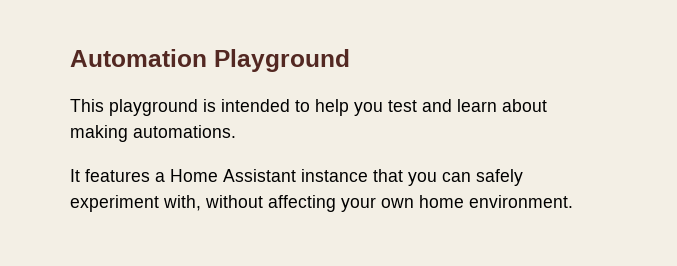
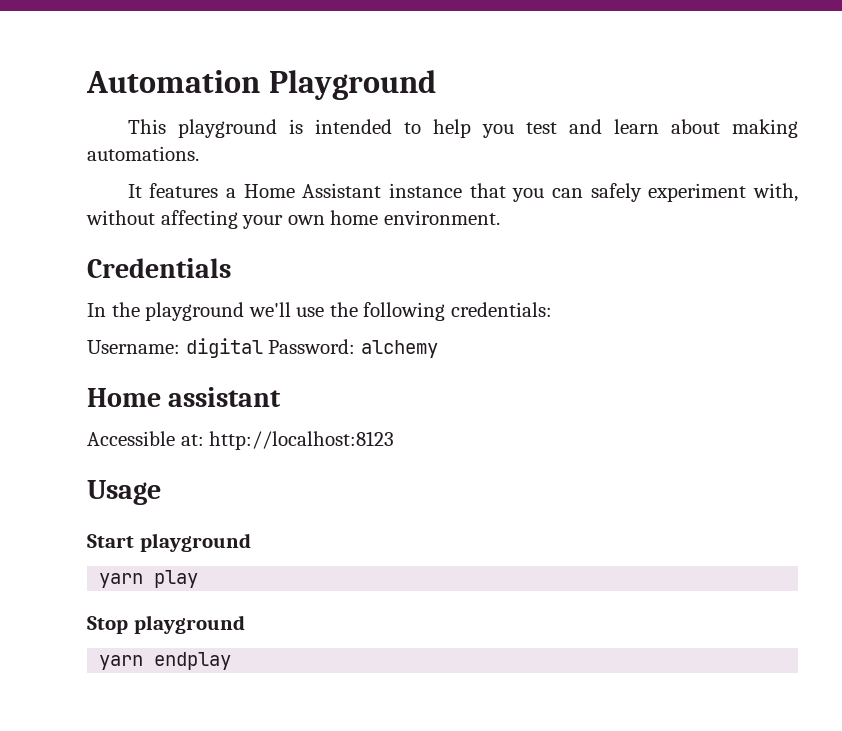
(573, 201) none -> [87,258,231,278] [87,302,552,321] [87,338,438,358] [87,387,282,407] [87,431,395,450] [87,480,161,505] [87,533,251,552] [99,570,199,588] [87,615,245,634] [99,652,232,670] // Credentials // In the playground we'll use the following credentials: // Username: digital Password: alchemy // Home assistant // Accessible at: http://localhost:8123 // Usage // Start playground // yarn play // Stop playground // yarn endplay

